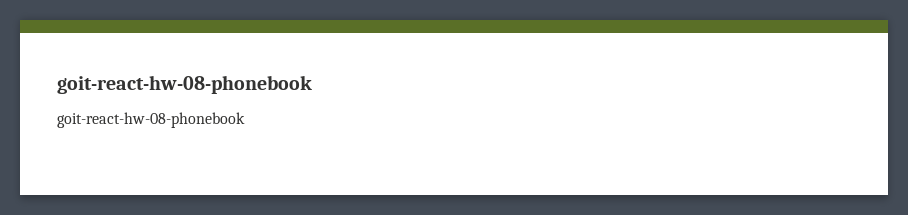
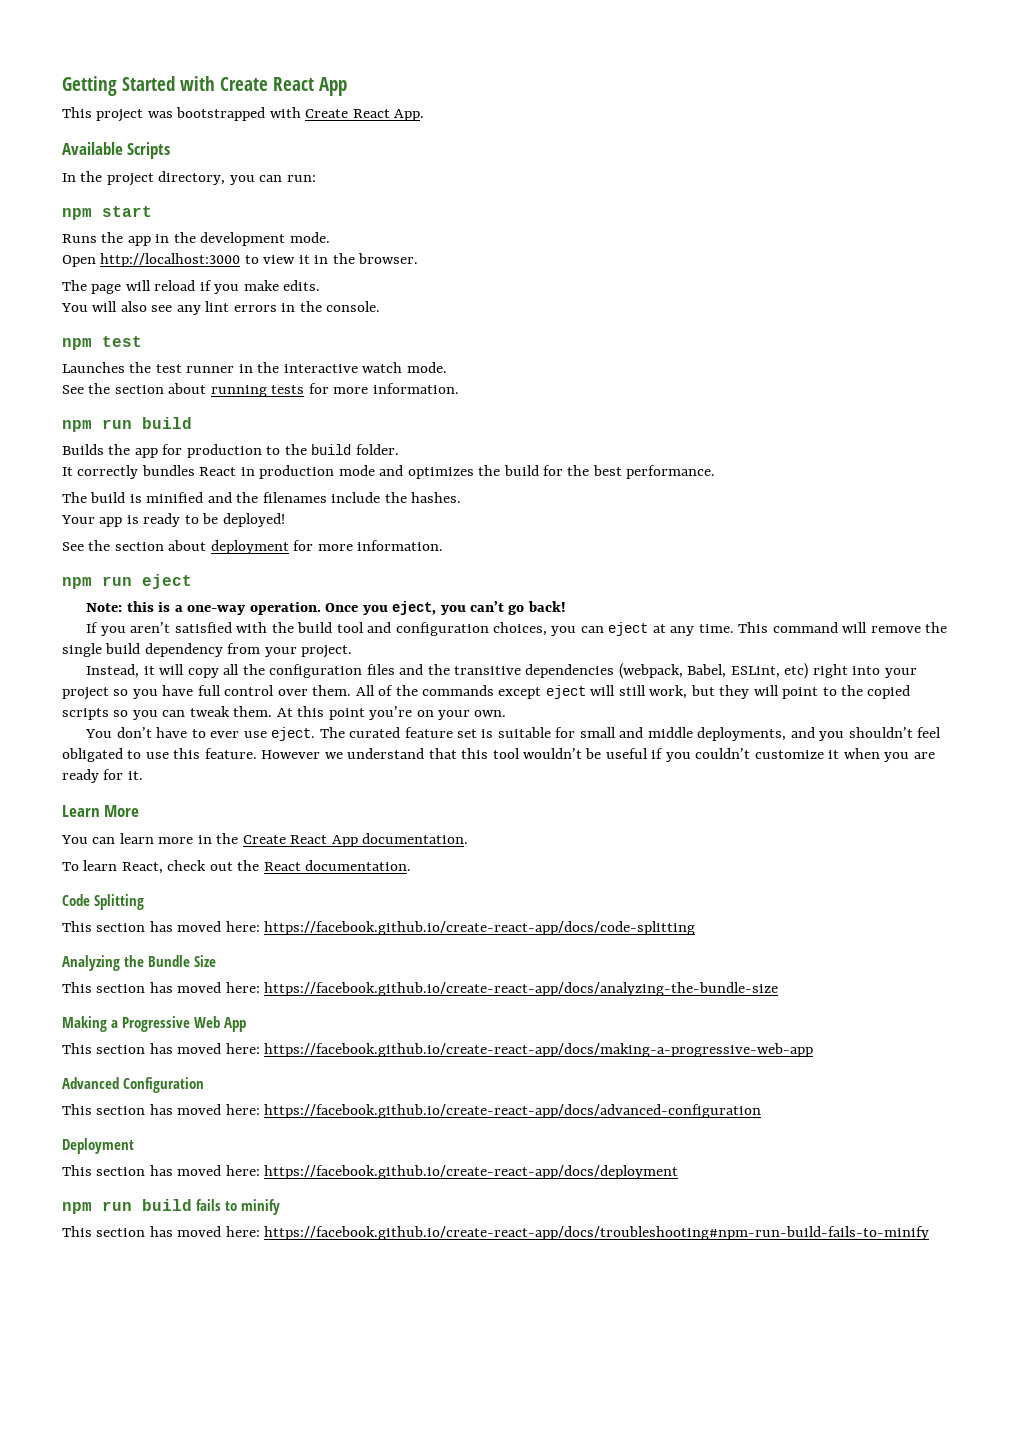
[57,75,312,94] [57,112,245,128] goit-react-hw-08-phonebook // goit-react-hw-08-phonebook -> [62,76,347,96] [62,107,425,122] [62,142,171,159] [62,171,316,186] [62,206,152,220] [62,232,330,246] [62,253,419,267] [62,280,321,294] [61,301,381,315] [62,336,142,350] [62,362,447,373] [62,383,459,397] [62,417,192,432] [62,444,399,458] [62,465,716,479] [62,492,462,503] [61,513,285,527] [62,540,444,554] [62,574,192,589] [86,601,566,615] [86,622,948,636] [62,643,353,658] [86,663,917,679] [62,685,911,700] [62,706,507,720] [85,727,942,741] [62,748,935,762] [62,769,143,783] [62,805,140,817] [61,833,469,847] [62,860,412,874] [62,894,145,910] [62,921,696,935] [62,955,217,971] [62,982,779,996] [62,1016,247,1032] [62,1043,814,1057] [62,1077,205,1093] [62,1104,762,1118] [62,1138,134,1154] [62,1165,679,1179] [62,1199,281,1215] [62,1226,930,1240] Getting Started with Create React App // This project was bootstrapped with Create React App. // Available Scripts // In the project directory, you can run: // npm start // Runs the app in the development mode. // Open http://localhost:3000 to view it in the browser. // The page will reload if you make edits. // You will also see any lint errors in the console. // npm test // Launches the test runner in the interactive watch mode. // See the section about running tests for more information. // npm run build // Builds the app for production to the build folder. // It correctly bundles React in production mode and optimizes the build for the best performance. // The build is minified and the filenames include the hashes. // Your app is ready to be deployed! // See the section about deployment for more information. // npm run eject // Note: this is a one-way operation. Once you eject, you can’t go back! // If you aren’t satisfied with the build tool and configuration choices, you can eject at any time. This command will remove the single build dependency from your project. // Instead, it will copy all the configuration files and the transitive dependencies (webpack, Babel, ESLint, etc) right into your project so you have full control over them. All of the commands except eject will still work, but they will point to the copied scripts so you can tweak them. At this point you’re on your own. // You don’t have to ever use eject. The curated feature set is suitable for small and middle deployments, and you shouldn’t feel obligated to use this feature. However we understand that this tool wouldn’t be useful if you couldn’t customize it when you are ready for it. // Learn More // You can learn more in the Create React App documentation. // To learn React, check out the React documentation. // Code Splitting // This section has moved here: https://facebook.github.io/create-react-app/docs/code-splitting // Analyzing the Bundle Size // This section has moved here: https://facebook.github.io/create-react-app/docs/analyzing-the-bundle-size // Making a Progressive Web App // This section has moved here: https://facebook.github.io/create-react-app/docs/making-a-progressive-web-app // Advanced Configuration // This section has moved here: https://facebook.github.io/create-react-app/docs/advanced-configuration // Deployment // This section has moved here: https://facebook.github.io/create-react-app/docs/deployment // npm run build fails to minify // This section has moved here: https://facebook.github.io/create-react-app/docs/troubleshooting#npm-run-build-fails-to-minify

